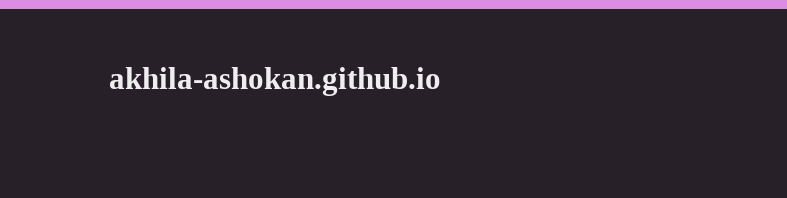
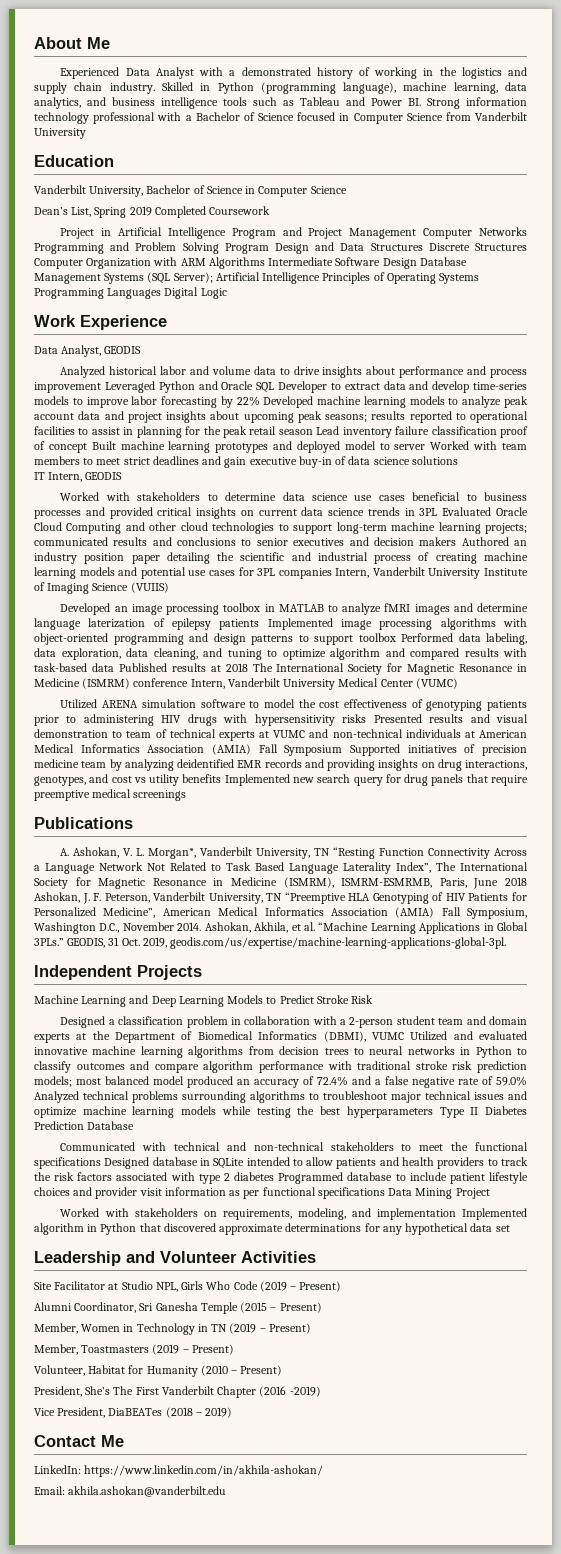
[109,67,441,96] akhila-ashokan.github.io -> [34,37,110,49] [60,67,527,79] [34,82,527,94] [34,97,527,109] [34,112,527,124] [34,128,86,139] [34,155,114,167] [34,185,347,197] [34,206,271,218] [60,227,527,239] [34,242,527,254] [34,257,467,269] [34,272,480,284] [34,287,227,299] [34,315,167,330] [34,345,142,357] [60,366,528,378] [34,381,527,393] [34,396,528,408] [34,411,528,423] [34,426,528,438] [34,441,528,453] [34,456,458,468] [34,472,123,482] [60,492,527,501] [34,507,528,519] [34,522,527,534] [34,537,527,546] [34,552,528,564] [34,567,528,579] [34,582,169,594] [60,603,528,615] [34,618,527,630] [34,633,527,645] [34,648,527,660] [34,663,527,675] [34,678,458,690] [60,699,528,711] [34,714,528,726] [34,729,527,741] [34,744,527,756] [34,759,527,771] [34,774,528,786] [34,789,187,801] [34,817,133,829] [60,847,527,859] [34,862,528,874] [34,877,527,889] [34,892,527,904] [34,907,527,919] [34,922,529,934] [34,937,507,949] [34,965,202,980] [34,995,374,1007] [60,1016,528,1028] [34,1031,527,1043] [34,1046,528,1058] [34,1061,528,1073] [34,1076,527,1088] [34,1091,527,1103] [34,1106,528,1118] [34,1121,135,1130] [60,1142,528,1151] [34,1157,529,1169] [34,1172,528,1184] [34,1187,490,1199] [60,1208,528,1220] [34,1223,510,1235] [34,1251,316,1266] [34,1281,342,1292] [34,1302,322,1314] [34,1323,311,1335] [34,1344,234,1355] [34,1365,283,1377] [34,1386,321,1398] [34,1407,233,1418] [34,1435,124,1447] [34,1465,324,1477] [34,1486,227,1497] About Me // Experienced Data Analyst with a demonstrated history of working in the logistics and supply chain industry. Skilled in Python (programming language), machine learning, data analytics, and business intelligence tools such as Tableau and Power BI. Strong information technology professional with a Bachelor of Science focused in Computer Science from Vanderbilt University // Education // Vanderbilt University, Bachelor of Science in Computer Science // Dean’s List, Spring 2019 Completed Coursework // Project in Artificial Intelligence Program and Project Management Computer Networks Programming and Problem Solving Program Design and Data Structures Discrete Structures Computer Organization with ARM Algorithms Intermediate Software Design Database Management Systems (SQL Server); Artificial Intelligence Principles of Operating Systems Programming Languages Digital Logic // Work Experience // Data Analyst, GEODIS // Analyzed historical labor and volume data to drive insights about performance and process improvement Leveraged Python and Oracle SQL Developer to extract data and develop time-series models to improve labor forecasting by 22% Developed machine learning models to analyze peak account data and project insights about upcoming peak seasons; results reported to operational facilities to assist in planning for the peak retail season Lead inventory failure classification proof of concept Built machine learning prototypes and deployed model to server Worked with team members to meet strict deadlines and gain executive buy-in of data science solutions // IT Intern, GEODIS // Worked with stakeholders to determine data science use cases beneficial to business processes and provided critical insights on current data science trends in 3PL Evaluated Oracle Cloud Computing and other cloud technologies to support long-term machine learning projects; communicated results and conclusions to senior executives and decision makers Authored an industry position paper detailing the scientific and industrial process of creating machine learning models and potential use cases for 3PL companies Intern, Vanderbilt University Institute of Imaging Science (VUIIS) // Developed an image processing toolbox in MATLAB to analyze fMRI images and determine language laterization of epilepsy patients Implemented image processing algorithms with object-oriented programming and design patterns to support toolbox Performed data labeling, data exploration, data cleaning, and tuning to optimize algorithm and compared results with task-based data Published results at 2018 The International Society for Magnetic Resonance in Medicine (ISMRM) conference Intern, Vanderbilt University Medical Center (VUMC) // Utilized ARENA simulation software to model the cost effectiveness of genotyping patients prior to administering HIV drugs with hypersensitivity risks Presented results and visual demonstration to team of technical experts at VUMC and non-technical individuals at American Medical Informatics Association (AMIA) Fall Symposium Supported initiatives of precision medicine team by analyzing deidentified EMR records and providing insights on drug interactions, genotypes, and cost vs utility benefits Implemented new search query for drug panels that require preemptive medical screenings // Publications // A. Ashokan, V. L. Morgan*, Vanderbilt University, TN “Resting Function Connectivity Across a Language Network Not Related to Task Based Language Laterality Index”, The International Society for Magnetic Resonance in Medicine (ISMRM), ISMRM-ESMRMB, Paris, June 2018 Ashokan, J. F. Peterson, Vanderbilt University, TN “Preemptive HLA Genotyping of HIV Patients for Personalized Medicine”, American Medical Informatics Association (AMIA) Fall Symposium, Washington D.C., November 2014. Ashokan, Akhila, et al. “Machine Learning Applications in Global 3PLs.” GEODIS, 31 Oct. 2019, geodis.com/us/expertise/machine-learning-applications-global-3pl. // Independent Projects // Machine Learning and Deep Learning Models to Predict Stroke Risk // Designed a classification problem in collaboration with a 2-person student team and domain experts at the Department of Biomedical Informatics (DBMI), VUMC Utilized and evaluated innovative machine learning algorithms from decision trees to neural networks in Python to classify outcomes and compare algorithm performance with traditional stroke risk prediction models; most balanced model produced an accuracy of 72.4% and a false negative rate of 59.0% Analyzed technical problems surrounding algorithms to troubleshoot major technical issues and optimize machine learning models while testing the best hyperparameters Type II Diabetes Prediction Database // Communicated with technical and non-technical stakeholders to meet the functional specifications Designed database in SQLite intended to allow patients and health providers to track the risk factors associated with type 2 diabetes Programmed database to include patient lifestyle choices and provider visit information as per functional specifications Data Mining Project // Worked with stakeholders on requirements, modeling, and implementation Implemented algorithm in Python that discovered approximate determinations for any hypothetical data set // Leadership and Volunteer Activities // Site Facilitator at Studio NPL, Girls Who Code (2019 – Present) // Alumni Coordinator, Sri Ganesha Temple (2015 – Present) // Member, Women in Technology in TN (2019 – Present) // Member, Toastmasters (2019 – Present) // Volunteer, Habitat for Humanity (2010 – Present) // President, She’s The First Vanderbilt Chapter (2016 -2019) // Vice President, DiaBEATes (2018 – 2019) // Contact Me // LinkedIn: https://www.linkedin.com/in/akhila-ashokan/ // Email: akhila.ashokan@vanderbilt.edu

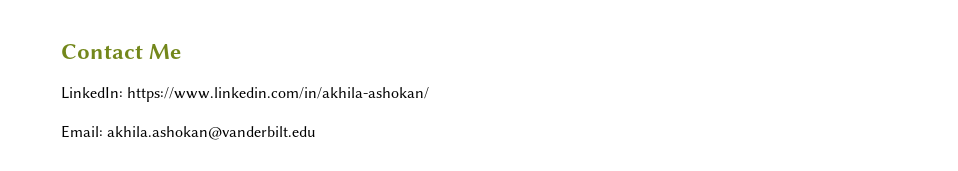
[34,37,110,49] [60,67,527,79] [34,82,527,94] [34,97,527,109] [34,112,527,124] [34,128,86,139] [34,155,114,167] [34,185,347,197] [34,206,271,218] [60,227,527,239] [34,242,527,254] [34,257,467,269] [34,272,480,284] [34,287,227,299] [34,315,167,330] [34,345,142,357] [60,366,528,378] [34,381,527,393] [34,396,528,408] [34,411,528,423] [34,426,528,438] [34,441,528,453] [34,456,458,468] [34,472,123,482] [60,492,527,501] [34,507,528,519] [34,522,527,534] [34,537,527,546] [34,552,528,564] [34,567,528,579] [34,582,169,594] [60,603,528,615] [34,618,527,630] [34,633,527,645] [34,648,527,660] [34,663,527,675] [34,678,458,690] [60,699,528,711] [34,714,528,726] [34,729,527,741] [34,744,527,756] [34,759,527,771] [34,774,528,786] [34,789,187,801] [34,817,133,829] [60,847,527,859] [34,862,528,874] [34,877,527,889] [34,892,527,904] [34,907,527,919] [34,922,529,934] [34,937,507,949] [34,965,202,980] [34,995,374,1007] [60,1016,528,1028] [34,1031,527,1043] [34,1046,528,1058] [34,1061,528,1073] [34,1076,527,1088] [34,1091,527,1103] [34,1106,528,1118] [34,1121,135,1130] [60,1142,528,1151] [34,1157,529,1169] [34,1172,528,1184] [34,1187,490,1199] [60,1208,528,1220] [34,1223,510,1235] [34,1251,316,1266] [34,1281,342,1292] [34,1302,322,1314] [34,1323,311,1335] [34,1344,234,1355] [34,1365,283,1377] [34,1386,321,1398] [34,1407,233,1418] About Me // Experienced Data Analyst with a demonstrated history of working in the logistics and supply chain industry. Skilled in Python (programming language), machine learning, data analytics, and business intelligence tools such as Tableau and Power BI. Strong information technology professional with a Bachelor of Science focused in Computer Science from Vanderbilt University // Education // Vanderbilt University, Bachelor of Science in Computer Science // Dean’s List, Spring 2019 Completed Coursework // Project in Artificial Intelligence Program and Project Management Computer Networks Programming and Problem Solving Program Design and Data Structures Discrete Structures Computer Organization with ARM Algorithms Intermediate Software Design Database Management Systems (SQL Server); Artificial Intelligence Principles of Operating Systems Programming Languages Digital Logic // Work Experience // Data Analyst, GEODIS // Analyzed historical labor and volume data to drive insights about performance and process improvement Leveraged Python and Oracle SQL Developer to extract data and develop time-series models to improve labor forecasting by 22% Developed machine learning models to analyze peak account data and project insights about upcoming peak seasons; results reported to operational facilities to assist in planning for the peak retail season Lead inventory failure classification proof of concept Built machine learning prototypes and deployed model to server Worked with team members to meet strict deadlines and gain executive buy-in of data science solutions // IT Intern, GEODIS // Worked with stakeholders to determine data science use cases beneficial to business processes and provided critical insights on current data science trends in 3PL Evaluated Oracle Cloud Computing and other cloud technologies to support long-term machine learning projects; communicated results and conclusions to senior executives and decision makers Authored an industry position paper detailing the scientific and industrial process of creating machine learning models and potential use cases for 3PL companies Intern, Vanderbilt University Institute of Imaging Science (VUIIS) // Developed an image processing toolbox in MATLAB to analyze fMRI images and determine language laterization of epilepsy patients Implemented image processing algorithms with object-oriented programming and design patterns to support toolbox Performed data labeling, data exploration, data cleaning, and tuning to optimize algorithm and compared results with task-based data Published results at 2018 The International Society for Magnetic Resonance in Medicine (ISMRM) conference Intern, Vanderbilt University Medical Center (VUMC) // Utilized ARENA simulation software to model the cost effectiveness of genotyping patients prior to administering HIV drugs with hypersensitivity risks Presented results and visual demonstration to team of technical experts at VUMC and non-technical individuals at American Medical Informatics Association (AMIA) Fall Symposium Supported initiatives of precision medicine team by analyzing deidentified EMR records and providing insights on drug interactions, genotypes, and cost vs utility benefits Implemented new search query for drug panels that require preemptive medical screenings // Publications // A. Ashokan, V. L. Morgan*, Vanderbilt University, TN “Resting Function Connectivity Across a Language Network Not Related to Task Based Language Laterality Index”, The International Society for Magnetic Resonance in Medicine (ISMRM), ISMRM-ESMRMB, Paris, June 2018 Ashokan, J. F. Peterson, Vanderbilt University, TN “Preemptive HLA Genotyping of HIV Patients for Personalized Medicine”, American Medical Informatics Association (AMIA) Fall Symposium, Washington D.C., November 2014. Ashokan, Akhila, et al. “Machine Learning Applications in Global 3PLs.” GEODIS, 31 Oct. 2019, geodis.com/us/expertise/machine-learning-applications-global-3pl. // Independent Projects // Machine Learning and Deep Learning Models to Predict Stroke Risk // Designed a classification problem in collaboration with a 2-person student team and domain experts at the Department of Biomedical Informatics (DBMI), VUMC Utilized and evaluated innovative machine learning algorithms from decision trees to neural networks in Python to classify outcomes and compare algorithm performance with traditional stroke risk prediction models; most balanced model produced an accuracy of 72.4% and a false negative rate of 59.0% Analyzed technical problems surrounding algorithms to troubleshoot major technical issues and optimize machine learning models while testing the best hyperparameters Type II Diabetes Prediction Database // Communicated with technical and non-technical stakeholders to meet the functional specifications Designed database in SQLite intended to allow patients and health providers to track the risk factors associated with type 2 diabetes Programmed database to include patient lifestyle choices and provider visit information as per functional specifications Data Mining Project // Worked with stakeholders on requirements, modeling, and implementation Implemented algorithm in Python that discovered approximate determinations for any hypothetical data set // Leadership and Volunteer Activities // Site Facilitator at Studio NPL, Girls Who Code (2019 – Present) // Alumni Coordinator, Sri Ganesha Temple (2015 – Present) // Member, Women in Technology in TN (2019 – Present) // Member, Toastmasters (2019 – Present) // Volunteer, Habitat for Humanity (2010 – Present) // President, She’s The First Vanderbilt Chapter (2016 -2019) // Vice President, DiaBEATes (2018 – 2019) // -> (61, 51) none

